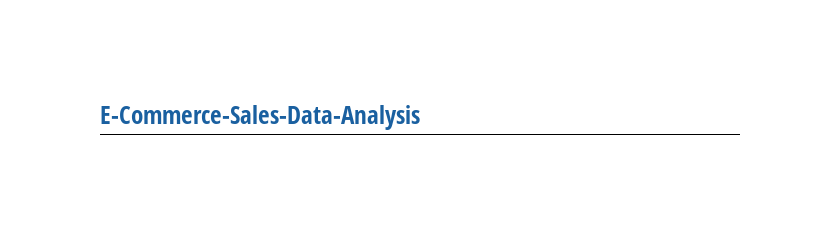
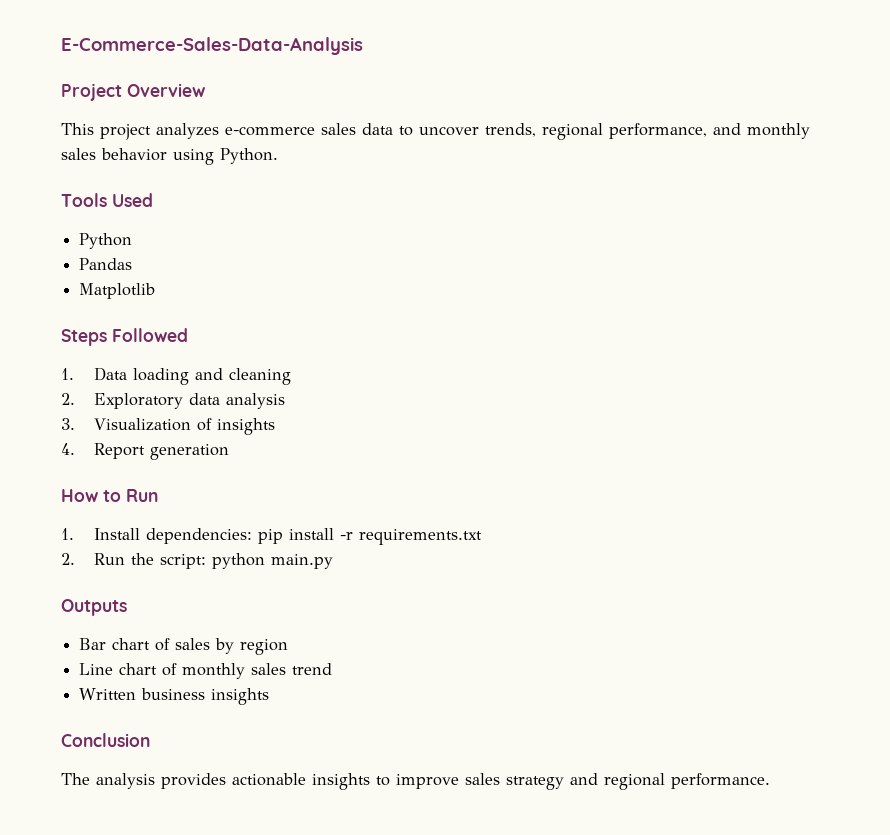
(420, 117) none -> [61,83,205,101] [61,123,810,140] [61,148,278,165] [61,193,153,207] [79,233,133,249] [79,258,133,270] [79,283,156,299] [61,328,188,346] [61,367,291,385] [61,393,285,409] [61,418,275,435] [61,443,229,460] [61,489,158,502] [61,528,482,545] [61,553,333,569] [61,599,127,616] [79,638,289,655] [79,663,333,679] [79,688,270,705] [61,733,150,747] [61,773,770,790] // Project Overview // This project analyzes e-commerce sales data to uncover trends, regional performance, and monthly sales behavior using Python. // Tools Used // Python // Pandas // Matplotlib // Steps Followed // 1. Data loading and cleaning // 2. Exploratory data analysis // 3. Visualization of insights // 4. Report generation // How to Run // 1. Install dependencies: pip install -r requirements.txt // 2. Run the script: python main.py // Outputs // Bar chart of sales by region // Line chart of monthly sales trend // Written business insights // Conclusion // The analysis provides actionable insights to improve sales strategy and regional performance.

